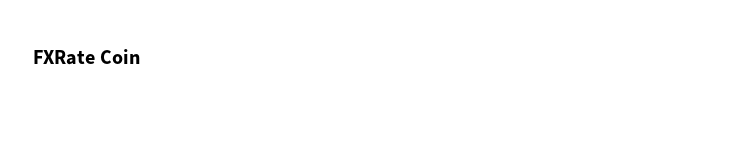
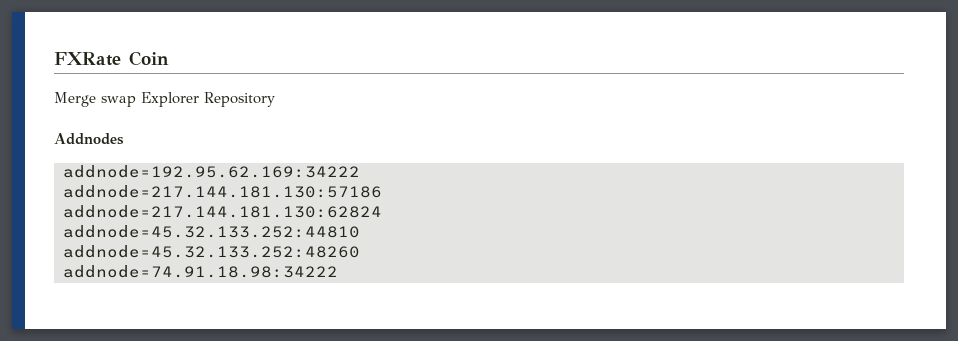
(141, 56) none -> [54,92,275,107] [54,133,124,145] [63,165,360,178] [63,185,382,198] [63,205,382,218] [63,225,360,238] [63,245,360,258] [63,265,338,278] // Merge swap Explorer Repository // Addnodes // addnode=192.95.62.169:34222 // addnode=217.144.181.130:57186 // addnode=217.144.181.130:62824 // addnode=45.32.133.252:44810 // addnode=45.32.133.252:48260 // addnode=74.91.18.98:34222

